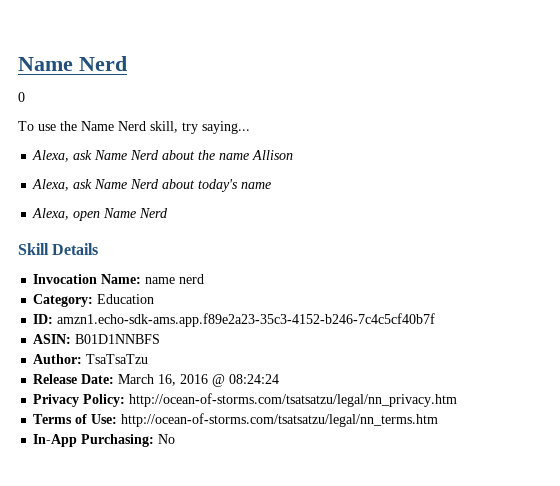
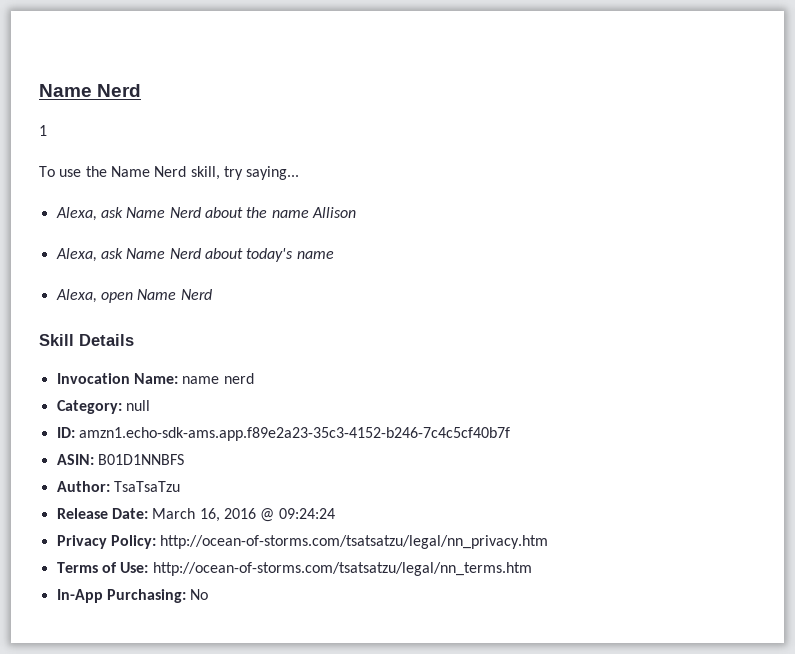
[18,56,127,71] [18,92,25,102] Name Nerd // 0 -> [39,84,142,97] [39,125,47,136] Name Nerd // 1
[97,294,155,304] Education -> [125,400,150,411] null
[229,374,280,384] 08:24:24 -> [278,508,335,519] 09:24:24

